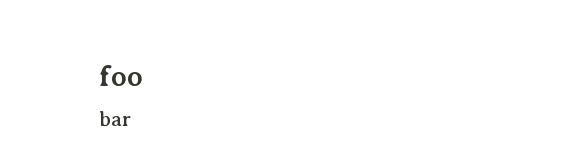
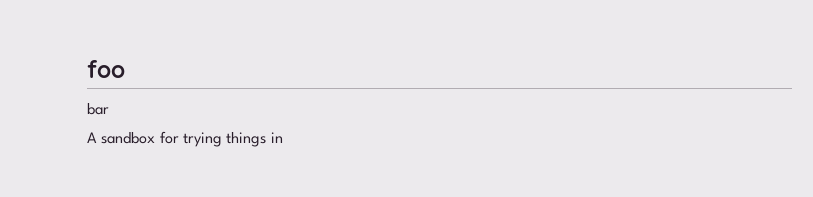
(131, 118) none -> [87,131,283,147] // A sandbox for trying things in

